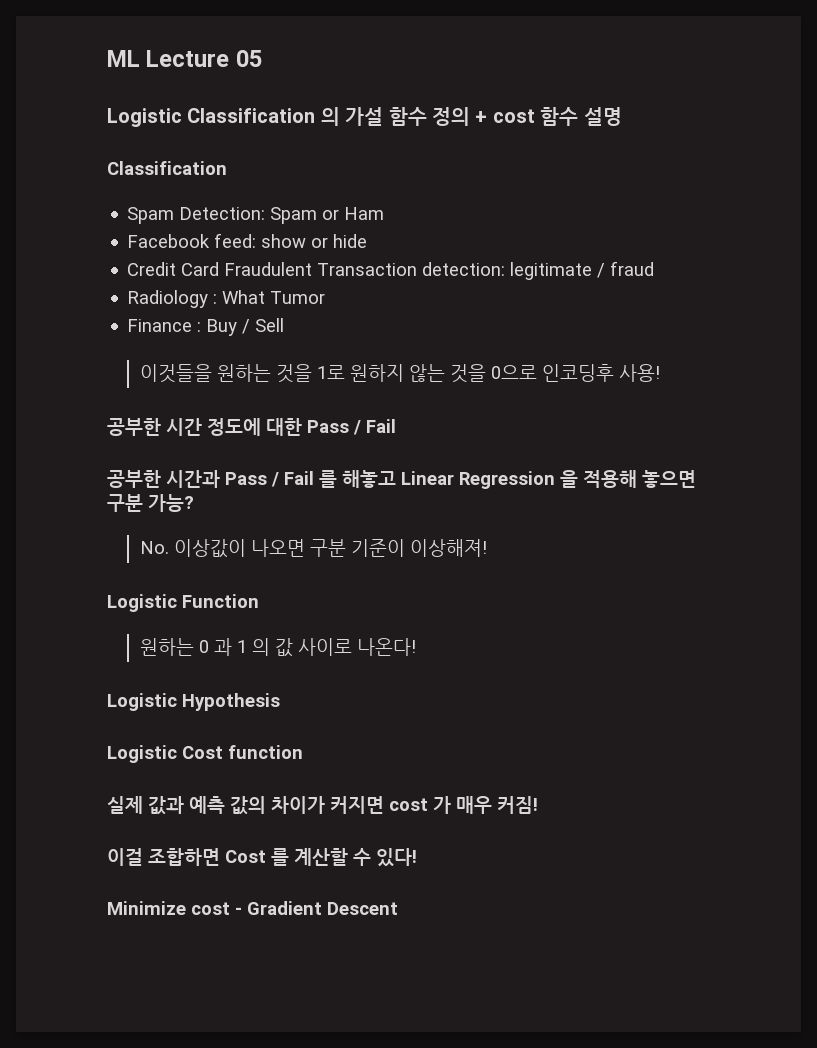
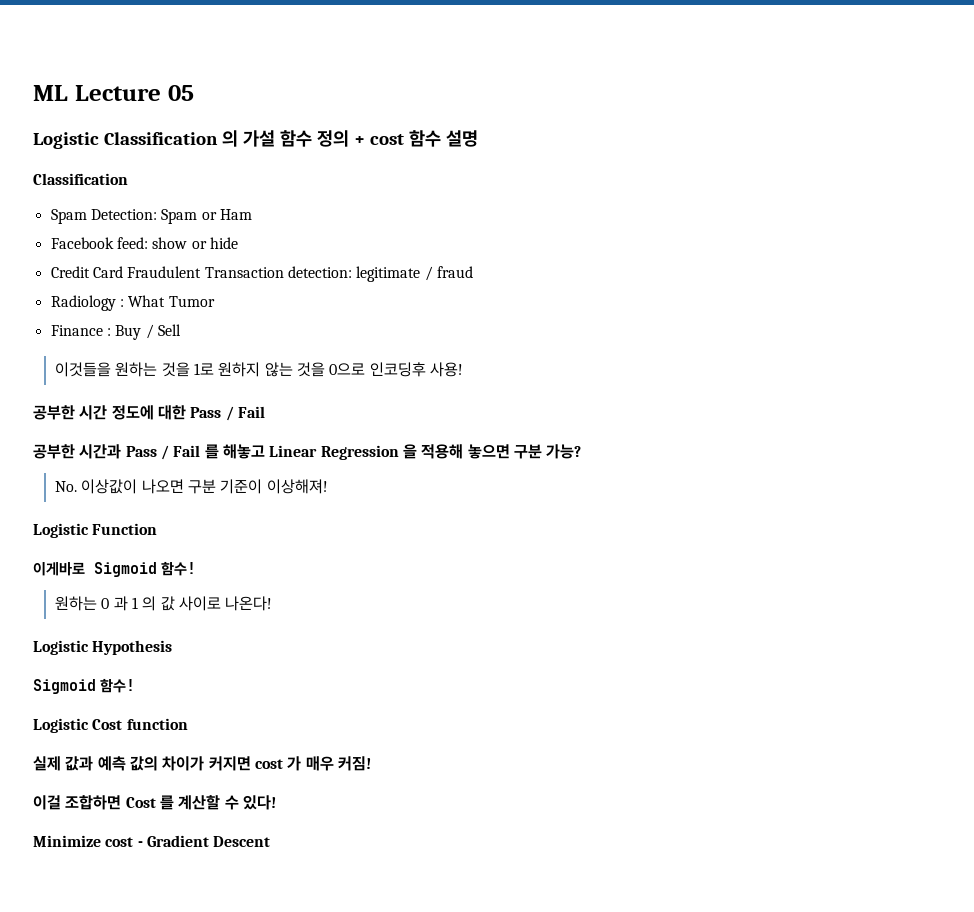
(259, 601) none -> [33,561,197,577] // 이게바로 Sigmoid 함수!
(280, 702) none -> [33,678,136,694] // Sigmoid 함수!

